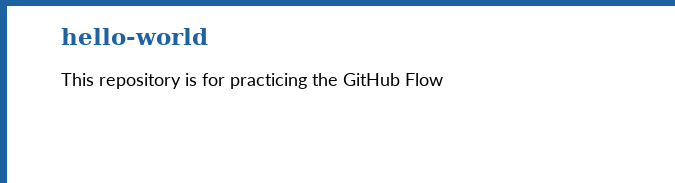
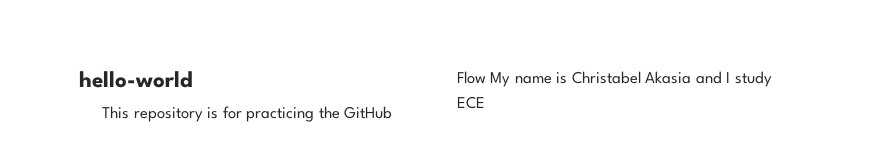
(443, 79) none -> [490,71,772,87] [457,96,485,109] My name is Christabel Akasia and I study ECE

